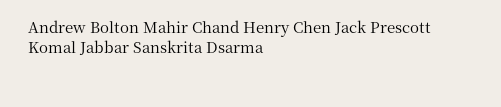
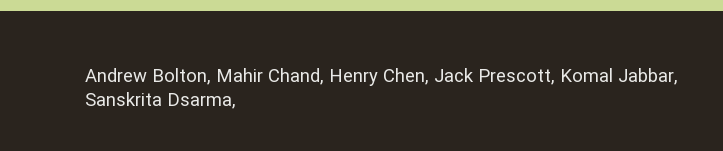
[90,20,432,37] [28,40,265,55] Bolton Mahir Chand Henry Chen Jack Prescott Komal Jabbar Sanskrita Dsarma -> [152,68,678,86] [85,92,236,109] Bolton, Mahir Chand, Henry Chen, Jack Prescott, Komal Jabbar, Sanskrita Dsarma,

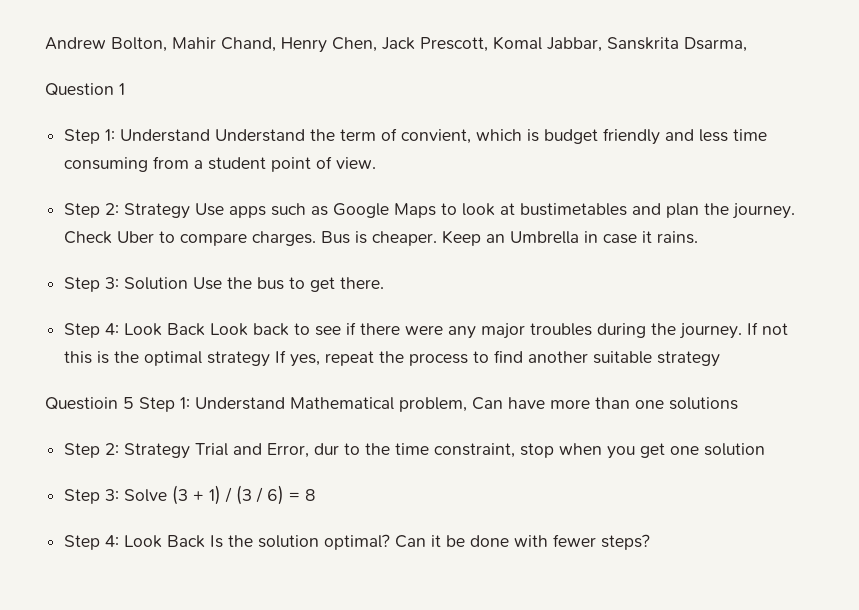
(236, 101) none -> [45,83,125,96] [64,128,768,145] [64,156,377,172] [64,203,796,219] [64,230,699,246] [64,277,385,292] [64,322,789,339] [64,350,721,367] [45,397,738,412] [64,443,766,459] [64,485,317,505] [64,534,651,550] // Question 1 // Step 1: Understand Understand the term of convient, which is budget friendly and less time consuming from a student point of view. // Step 2: Strategy Use apps such as Google Maps to look at bustimetables and plan the journey. Check Uber to compare charges. Bus is cheaper. Keep an Umbrella in case it rains. // Step 3: Solution Use the bus to get there. // Step 4: Look Back Look back to see if there were any major troubles during the journey. If not this is the optimal strategy If yes, repeat the process to find another suitable strategy // Questioin 5 Step 1: Understand Mathematical problem, Can have more than one solutions // Step 2: Strategy Trial and Error, dur to the time constraint, stop when you get one solution // Step 3: Solve (3 + 1) / (3 / 6) = 8 // Step 4: Look Back Is the solution optimal? Can it be done with fewer steps?

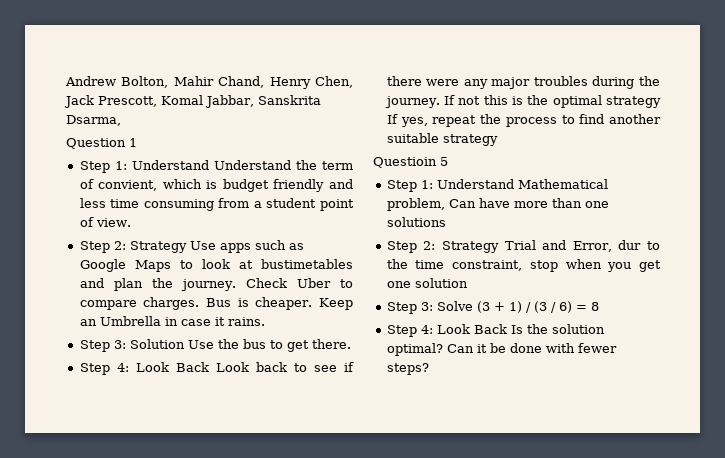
(134, 403) none -> (448, 161) //

